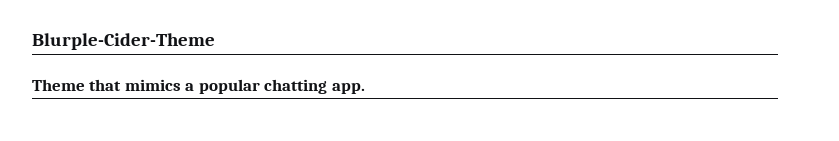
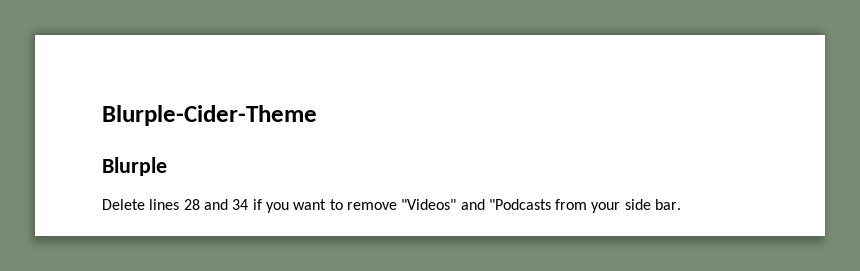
[32,79,365,94] Theme that mimics a popular chatting app. -> [102,157,167,176] [102,199,682,213] Blurple // Delete lines 28 and 34 if you want to remove "Videos" and "Podcasts from your side bar.

